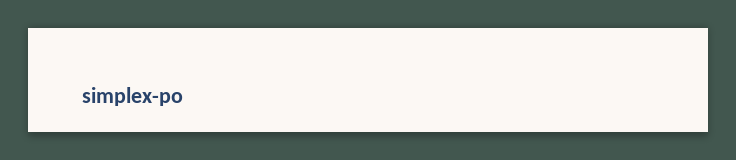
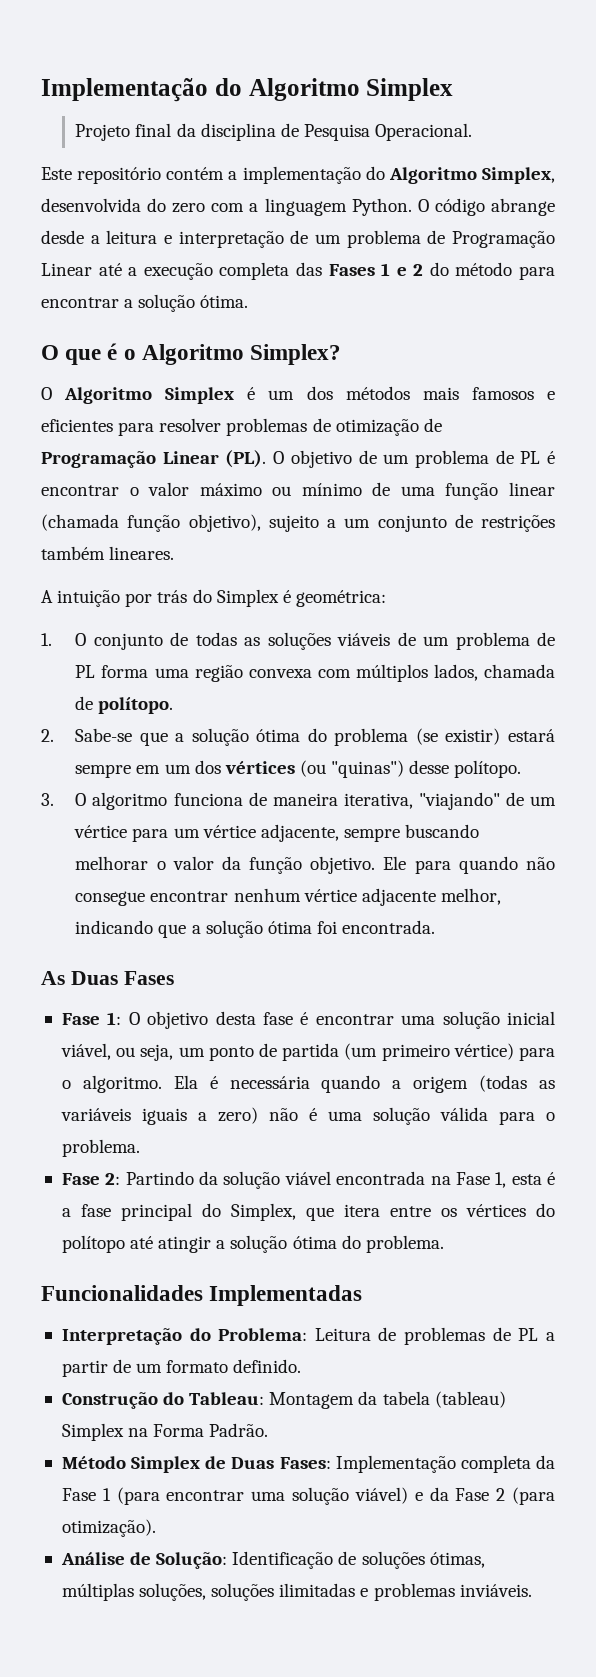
[82,87,183,106] simplex-po -> [41,78,454,102] [75,123,473,141] [41,166,555,184] [41,198,555,216] [41,230,555,248] [41,262,555,280] [41,294,249,312] [41,343,342,365] [41,386,555,404] [41,418,442,436] [41,450,555,468] [41,482,555,500] [41,514,555,532] [41,546,175,560] [41,589,386,607] [41,632,555,650] [75,664,555,682] [75,696,174,714] [41,728,555,746] [75,760,522,778] [41,792,556,810] [74,824,480,842] [75,856,555,874] [75,888,501,906] [75,920,436,938] [41,971,174,985] [61,1011,556,1029] [60,1043,555,1061] [61,1075,555,1093] [60,1107,555,1125] [61,1139,140,1157] [61,1171,555,1189] [61,1203,555,1221] [61,1235,444,1253] [41,1285,363,1306] [61,1327,555,1345] [61,1359,302,1377] [61,1391,506,1409] [61,1423,269,1441] [61,1455,555,1473] [61,1487,555,1505] [61,1519,156,1537] [60,1551,485,1569] [61,1583,532,1601] Implementação do Algoritmo Simplex // Projeto final da disciplina de Pesquisa Operacional. // Este repositório contém a implementação do Algoritmo Simplex, desenvolvida do zero com a linguagem Python. O código abrange desde a leitura e interpretação de um problema de Programação Linear até a execução completa das Fases 1 e 2 do método para encontrar a solução ótima. // O que é o Algoritmo Simplex? // O Algoritmo Simplex é um dos métodos mais famosos e eficientes para resolver problemas de otimização de Programação Linear (PL). O objetivo de um problema de PL é encontrar o valor máximo ou mínimo de uma função linear (chamada função objetivo), sujeito a um conjunto de restrições também lineares. // A intuição por trás do Simplex é geométrica: // 1. O conjunto de todas as soluções viáveis de um problema de PL forma uma região convexa com múltiplos lados, chamada de polítopo. // 2. Sabe-se que a solução ótima do problema (se existir) estará sempre em um dos vértices (ou "quinas") desse polítopo. // 3. O algoritmo funciona de maneira iterativa, "viajando" de um vértice para um vértice adjacente, sempre buscando melhorar o valor da função objetivo. Ele para quando não consegue encontrar nenhum vértice adjacente melhor, indicando que a solução ótima foi encontrada. // As Duas Fases // Fase 1: O objetivo desta fase é encontrar uma solução inicial viável, ou seja, um ponto de partida (um primeiro vértice) para o algoritmo. Ela é necessária quando a origem (todas as variáveis iguais a zero) não é uma solução válida para o problema. // Fase 2: Partindo da solução viável encontrada na Fase 1, esta é a fase principal do Simplex, que itera entre os vértices do polítopo até atingir a solução ótima do problema. // Funcionalidades Implementadas // Interpretação do Problema: Leitura de problemas de PL a partir de um formato definido. // Construção do Tableau: Montagem da tabela (tableau) Simplex na Forma Padrão. // Método Simplex de Duas Fases: Implementação completa da Fase 1 (para encontrar uma solução viável) e da Fase 2 (para otimização). // Análise de Solução: Identificação de soluções ótimas, múltiplas soluções, soluções ilimitadas e problemas inviáveis.

